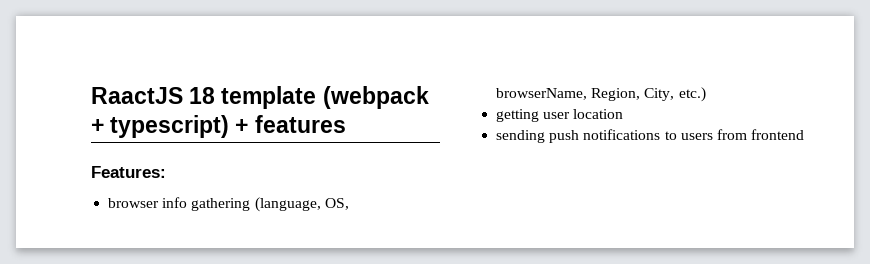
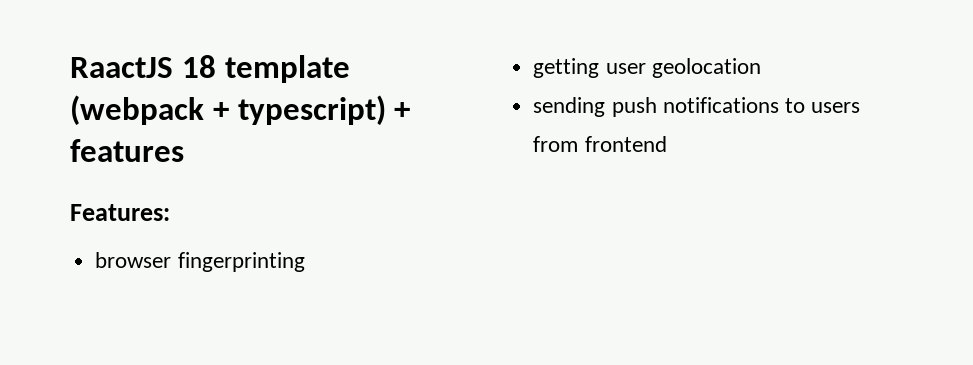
[162,197,349,212] [496,87,706,102] info gathering (language, OS, browserName, Region, City, etc.) -> [177,252,305,272] fingerprinting
[573,109,624,119] location -> [651,58,761,78] geolocation

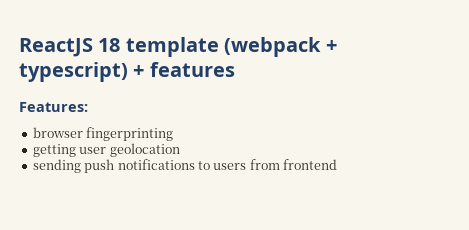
[70,57,173,78] RaactJS -> [19,38,93,57] ReactJS

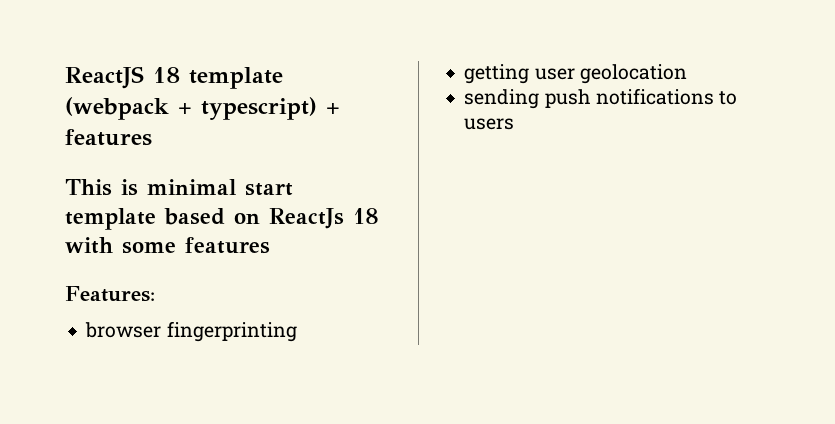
(235, 69) none -> [65,179,293,196] [65,208,379,230] [65,237,270,254] // This is minimal start template based on ReactJs 18 with some features
[249,159,337,170] from frontend -> (515, 124) none

